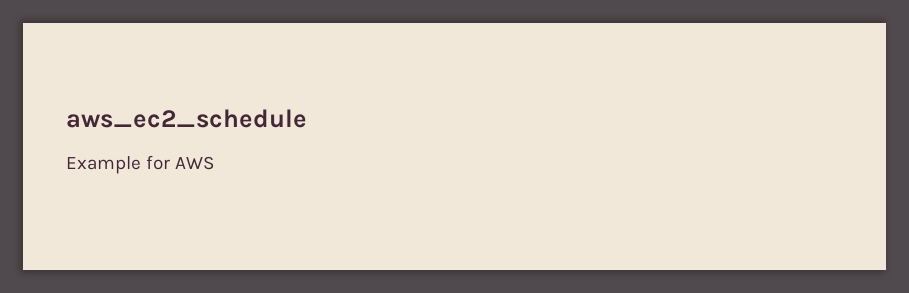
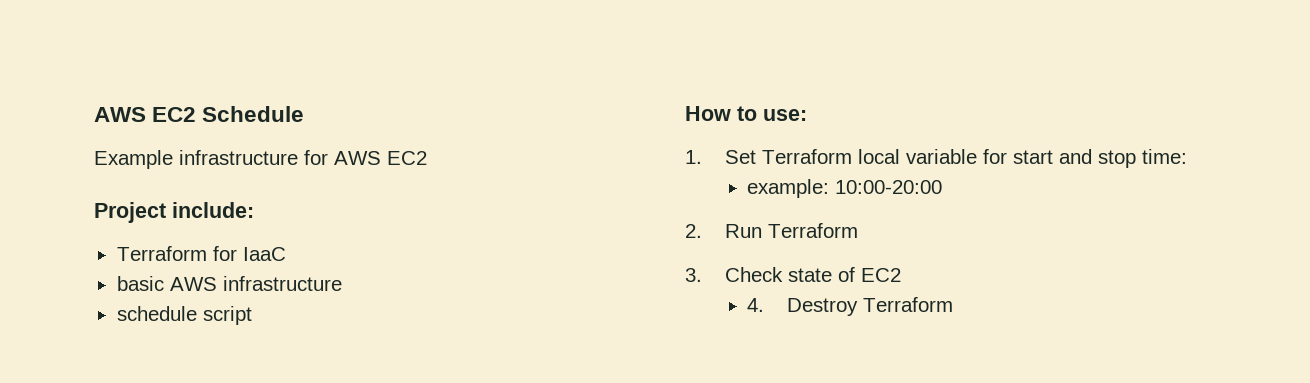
[66,109,307,128] aws_ec2_schedule -> [94,106,305,122] AWS EC2 Schedule
(141, 165) none -> [179,150,298,165] infrastructure
(215, 163) none -> [387,151,427,165] [94,202,254,223] [116,246,286,261] [116,276,342,291] [116,306,252,325] [685,106,807,121] [685,149,1187,168] [747,179,943,198] [685,223,858,238] [685,267,901,282] [747,297,954,316] EC2 // Project include: // Terraform for IaaC // basic AWS infrastructure // schedule script // How to use: // 1. Set Terraform local variable for start and stop time: // example: 10:00-20:00 // 2. Run Terraform // 3. Check state of EC2 // 4. Destroy Terraform

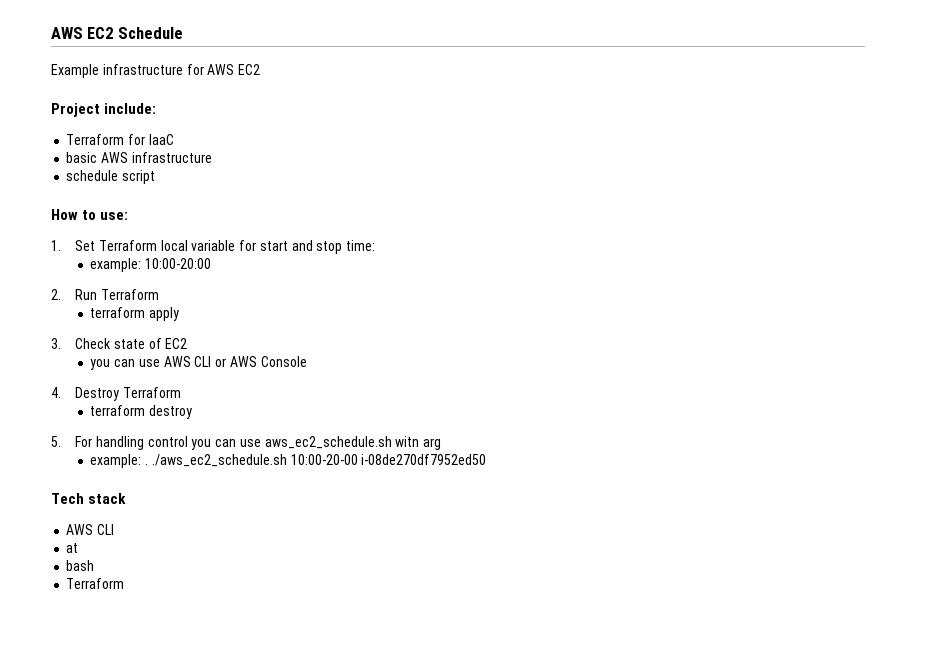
(858, 230) none -> [90,307,180,321] // terraform apply
[747,298,859,316] 4. Destroy -> [90,356,307,370] [51,387,181,401] [90,405,193,419] [51,436,442,450] [90,454,487,468] [51,493,127,504] [66,524,115,535] [66,543,79,553] [66,560,95,571] you can use AWS CLI or AWS Console // 4. Destroy Terraform // terraform destroy // 5. For handling control you can use aws_ec2_schedule.sh witn arg // example: . ./aws_ec2_schedule.sh 10:00-20-00 i-08de270df7952ed50 // Tech stack // AWS CLI // at // bash //

